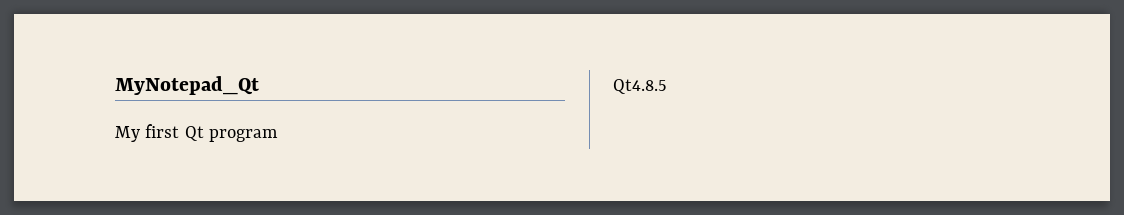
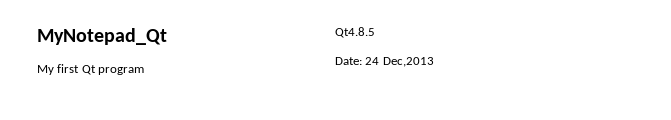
(667, 86) none -> [335,57,434,67] // Date: 24 Dec,2013

